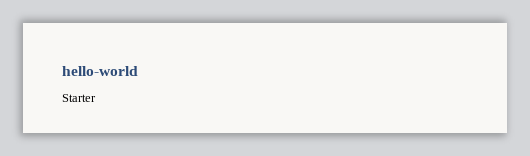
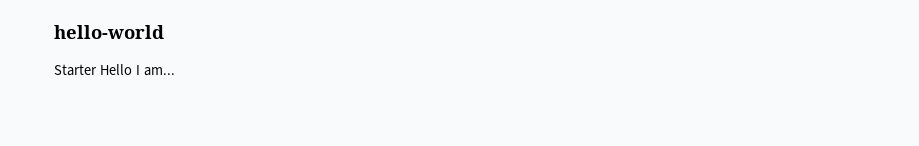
(96, 98) none -> [99,64,175,76] Hello I am...

